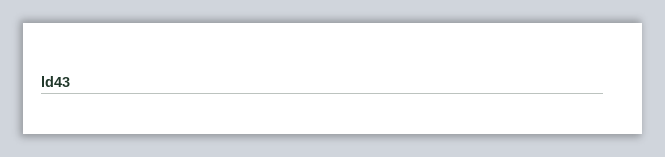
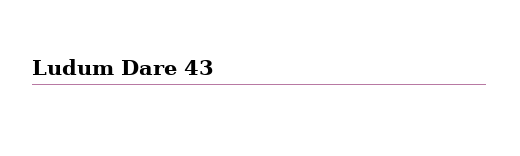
[41,76,70,87] ld43 -> [32,59,214,75] Ludum Dare 43

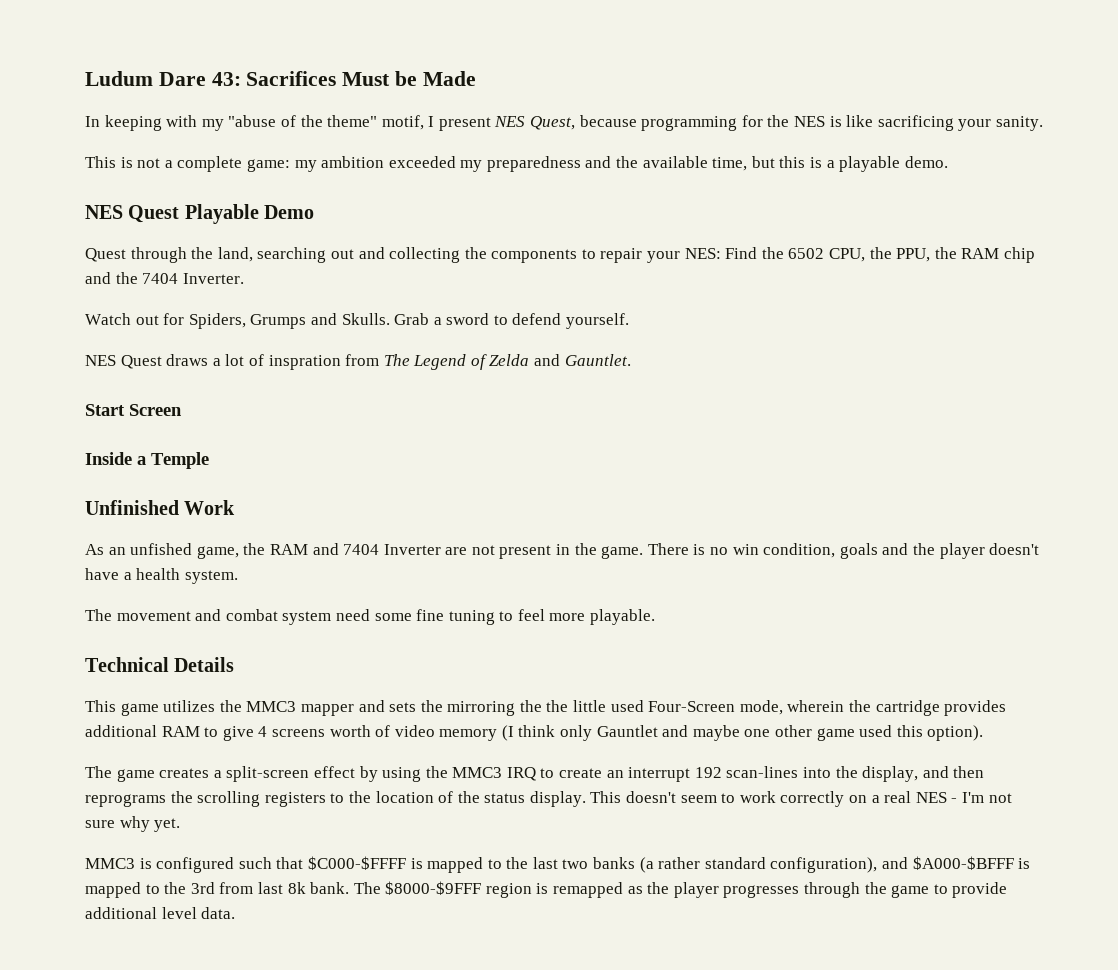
[184,60,214,75] 43 -> [211,71,476,86] [85,115,1043,131] [85,156,948,172] [85,204,315,224] [85,247,1035,263] [85,272,244,284] [85,313,630,329] [85,354,631,370] [85,404,182,416] [85,452,209,469] [85,500,236,515] [85,543,1040,559] [85,568,238,584] [85,609,656,625] [85,657,235,672] [85,700,1007,716] [85,725,984,741] [85,766,985,782] [85,791,1012,807] [85,816,181,832] [85,856,1031,873] [85,881,1008,898] [85,907,236,919] 43: Sacrifices Must be Made // In keeping with my "abuse of the theme" motif, I present NES Quest, because programming for the NES is like sacrificing your sanity. // This is not a complete game: my ambition exceeded my preparedness and the available time, but this is a playable demo. // NES Quest Playable Demo // Quest through the land, searching out and collecting the components to repair your NES: Find the 6502 CPU, the PPU, the RAM chip and the 7404 Inverter. // Watch out for Spiders, Grumps and Skulls. Grab a sword to defend yourself. // NES Quest draws a lot of inspration from The Legend of Zelda and Gauntlet. // Start Screen // Inside a Temple // Unfinished Work // As an unfished game, the RAM and 7404 Inverter are not present in the game. There is no win condition, goals and the player doesn't have a health system. // The movement and combat system need some fine tuning to feel more playable. // Technical Details // This game utilizes the MMC3 mapper and sets the mirroring the the little used Four-Screen mode, wherein the cartridge provides additional RAM to give 4 screens worth of video memory (I think only Gauntlet and maybe one other game used this option). // The game creates a split-screen effect by using the MMC3 IRQ to create an interrupt 192 scan-lines into the display, and then reprograms the scrolling registers to the location of the status display. This doesn't seem to work correctly on a real NES - I'm not sure why yet. // MMC3 is configured such that $C000-$FFFF is mapped to the last two banks (a rather standard configuration), and $A000-$BFFF is mapped to the 3rd from last 8k bank. The $8000-$9FFF region is remapped as the player progresses through the game to provide additional level data.

